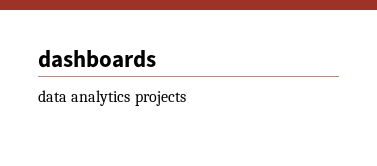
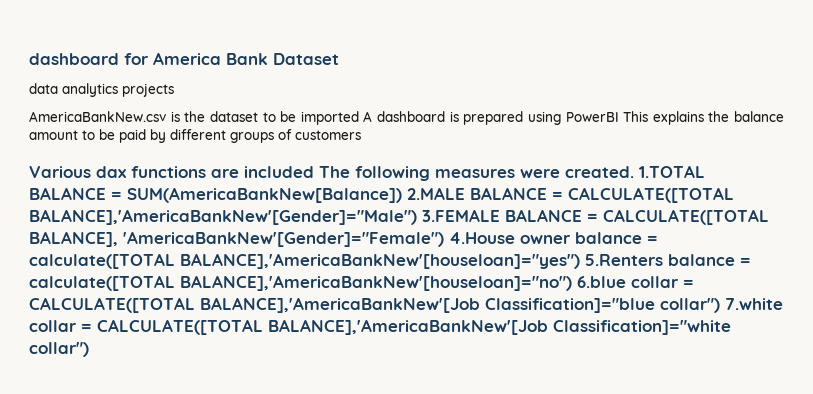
[38,50,156,68] [38,90,186,106] dashboards // data analytics projects -> [29,52,339,65] [29,83,174,97] [29,111,784,125] [29,129,361,143] [29,165,705,181] [29,187,734,203] [29,209,769,225] [29,231,658,247] [29,253,751,269] [29,275,694,291] [29,297,783,313] [29,319,731,335] [29,342,89,357] dashboard for America Bank Dataset // data analytics projects // AmericaBankNew.csv is the dataset to be imported A dashboard is prepared using PowerBI This explains the balance amount to be paid by different groups of customers // Various dax functions are included The following measures were created. 1.TOTAL BALANCE = SUM(AmericaBankNew[Balance]) 2.MALE BALANCE = CALCULATE([TOTAL BALANCE],'AmericaBankNew'[Gender]="Male") 3.FEMALE BALANCE = CALCULATE([TOTAL BALANCE], 'AmericaBankNew'[Gender]="Female") 4.House owner balance = calculate([TOTAL BALANCE],'AmericaBankNew'[houseloan]="yes") 5.Renters balance = calculate([TOTAL BALANCE],'AmericaBankNew'[houseloan]="no") 6.blue collar = CALCULATE([TOTAL BALANCE],'AmericaBankNew'[Job Classification]="blue collar") 7.white collar = CALCULATE([TOTAL BALANCE],'AmericaBankNew'[Job Classification]="white collar")

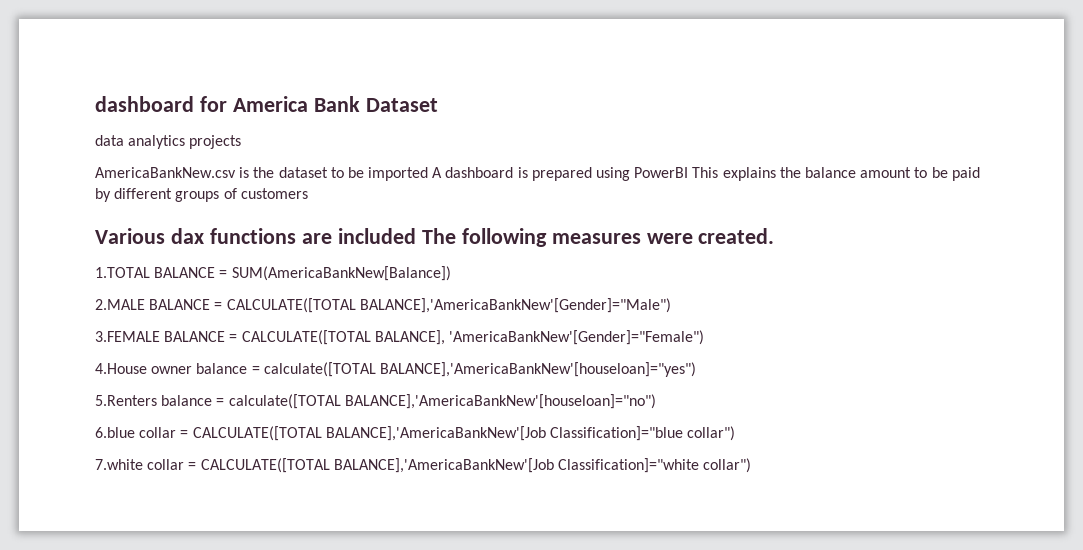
(634, 172) none -> (775, 236) //
(402, 195) none -> (451, 273) //
(417, 217) none -> (671, 305) //
(444, 239) none -> (704, 337) //
(580, 261) none -> (696, 369) //
(572, 283) none -> (656, 401) //
(720, 305) none -> (736, 433) //

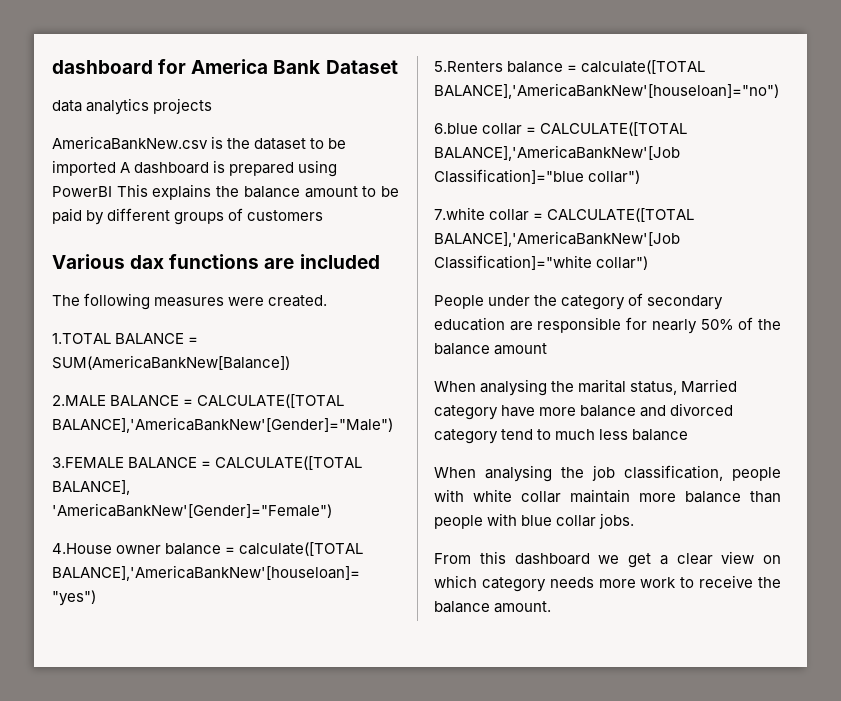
(416, 236) none -> (380, 261) //
(752, 465) none -> [434,293,724,310] [434,317,781,334] [434,343,548,355] [434,379,738,396] [434,403,734,420] [434,429,689,444] [434,465,781,482] [434,489,781,503] [434,513,635,529] [434,551,781,568] [434,575,782,592] [434,601,552,613] // People under the category of secondary education are responsible for nearly 50% of the balance amount // When analysing the marital status, Married category have more balance and divorced category tend to much less balance // When analysing the job classification, people with white collar maintain more balance than people with blue collar jobs. // From this dashboard we get a clear view on which category needs more work to receive the balance amount.

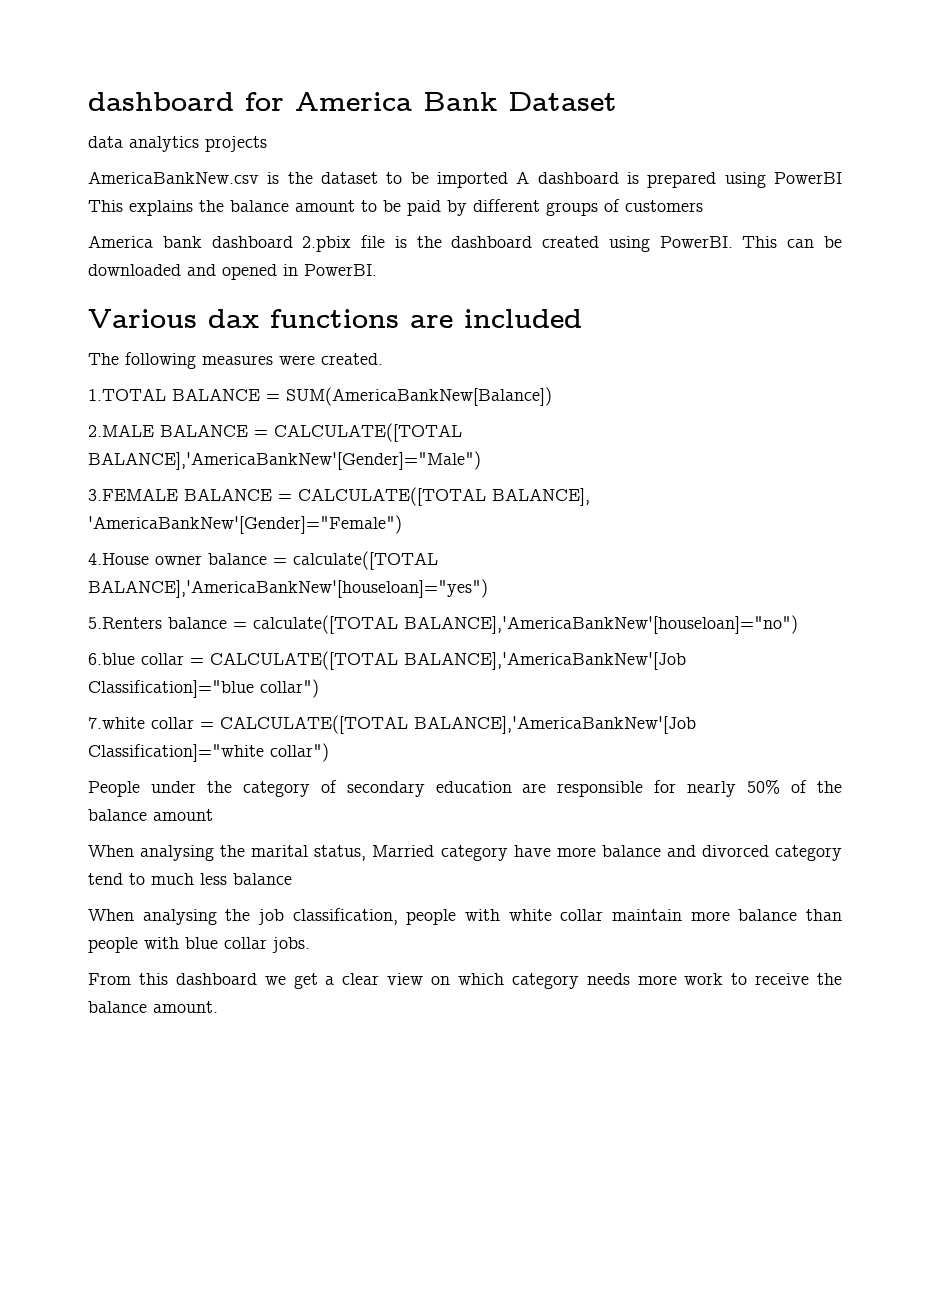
(324, 215) none -> [88,235,842,252] [88,264,377,280] // America bank dashboard 2.pbix file is the dashboard created using PowerBI. This can be downloaded and opened in PowerBI.

